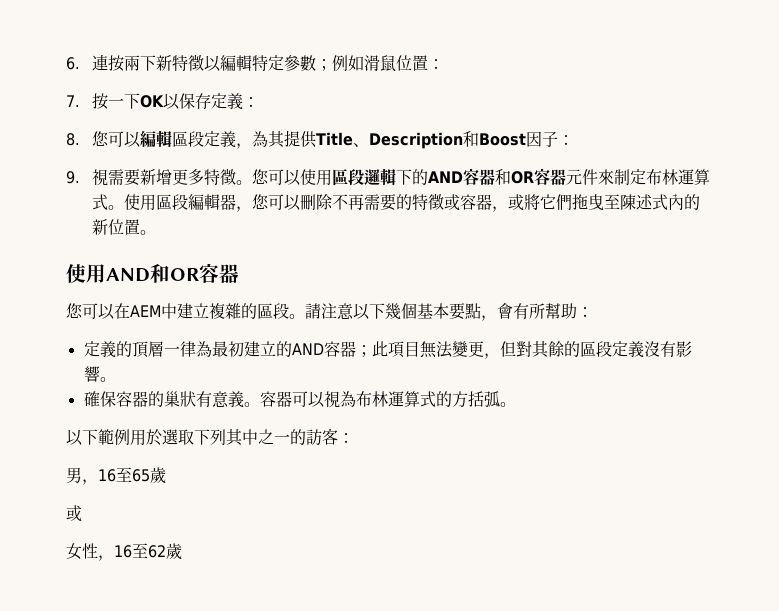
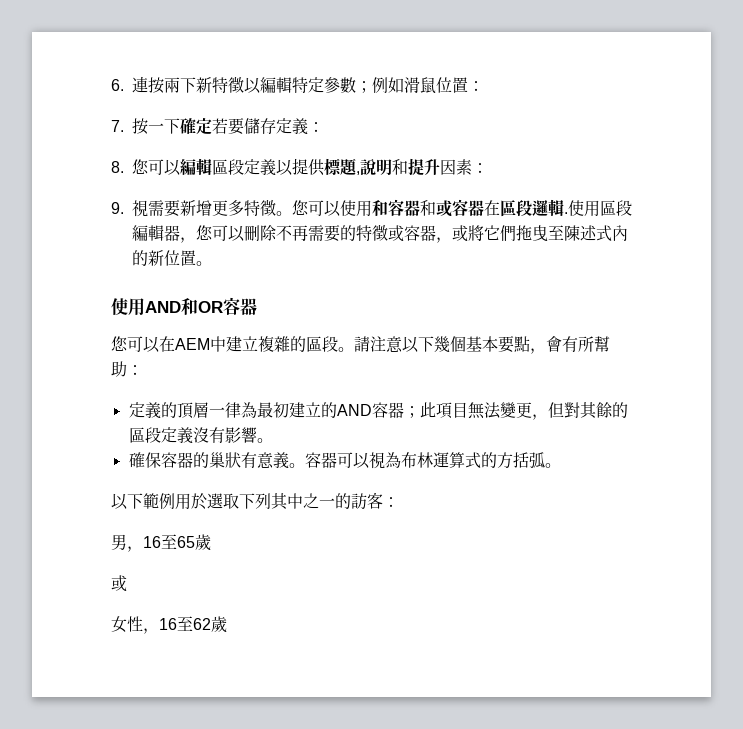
[139,93,195,110] OK以保 -> [180,118,260,135] 確定若要儲
[235,130,558,149] ，為其提供Title、Description和Boost因子 -> [276,158,472,176] 以提供標題,說明和提升因素
[331,168,710,186] [91,194,124,210] 區段邏輯下的AND容器和OR容器元件來制定布林運算式。 -> [372,199,568,217] 和容器和或容器在區段邏輯.

